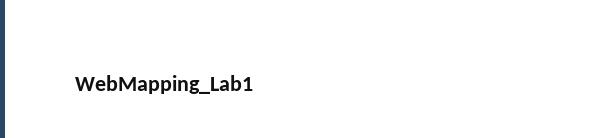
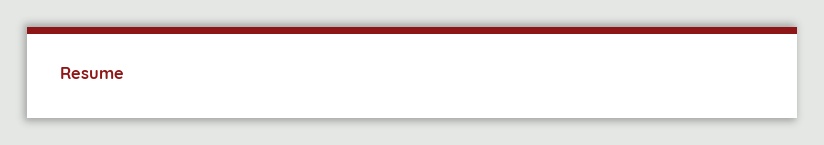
[75,75,253,94] WebMapping_Lab1 -> [60,67,124,79] Resume

